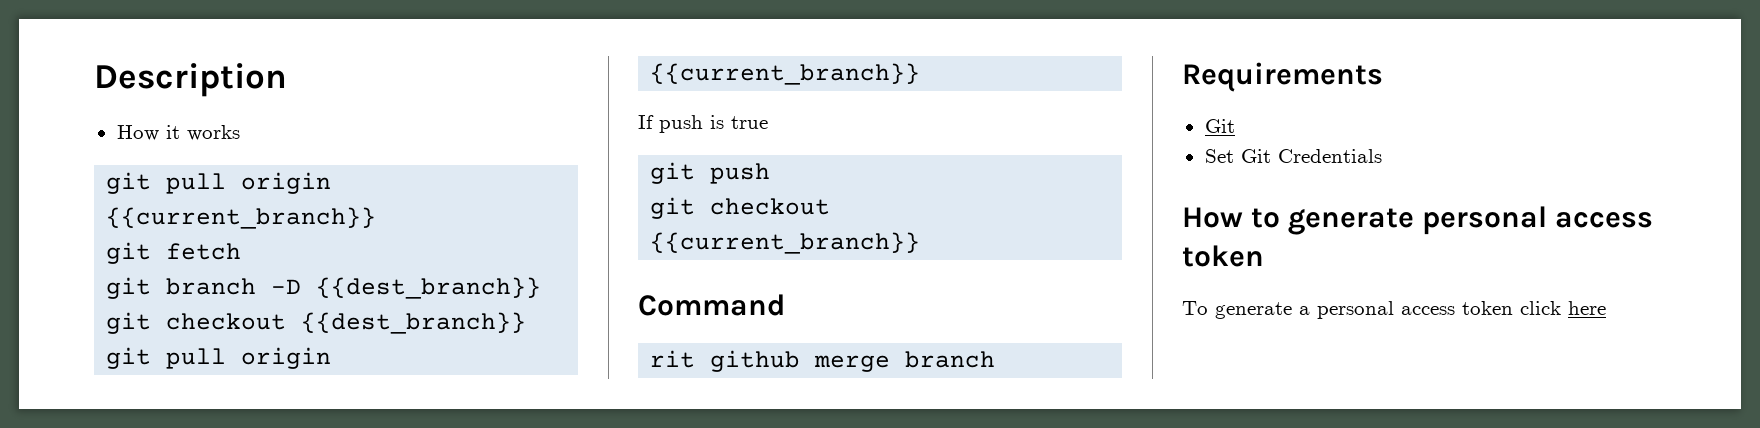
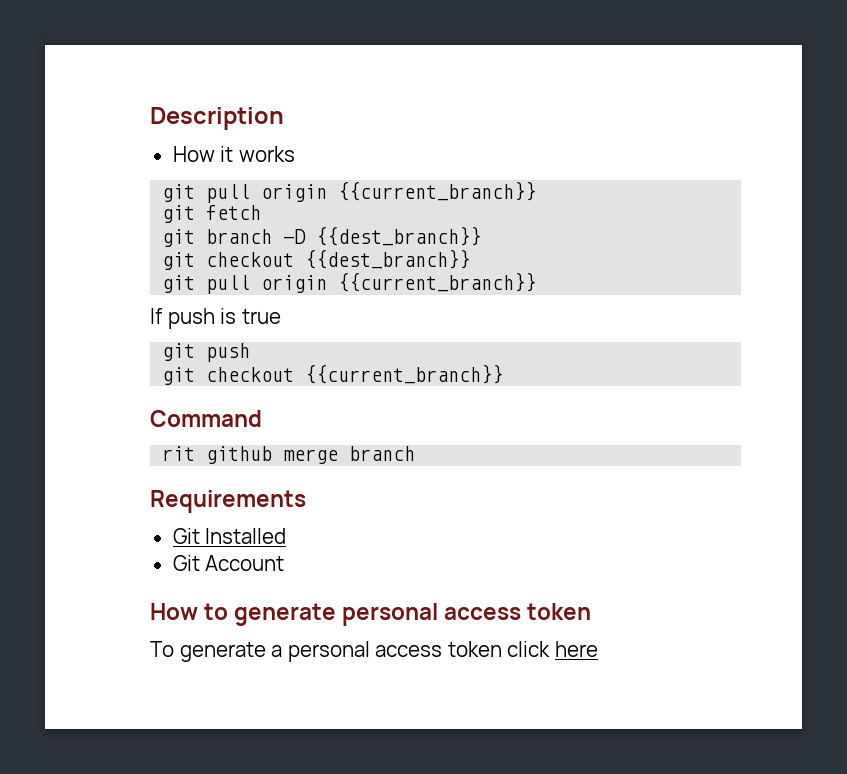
[1204,149,1382,163] // Set Git Credentials -> [205,528,287,544] [172,555,285,571] Installed // Git Account

